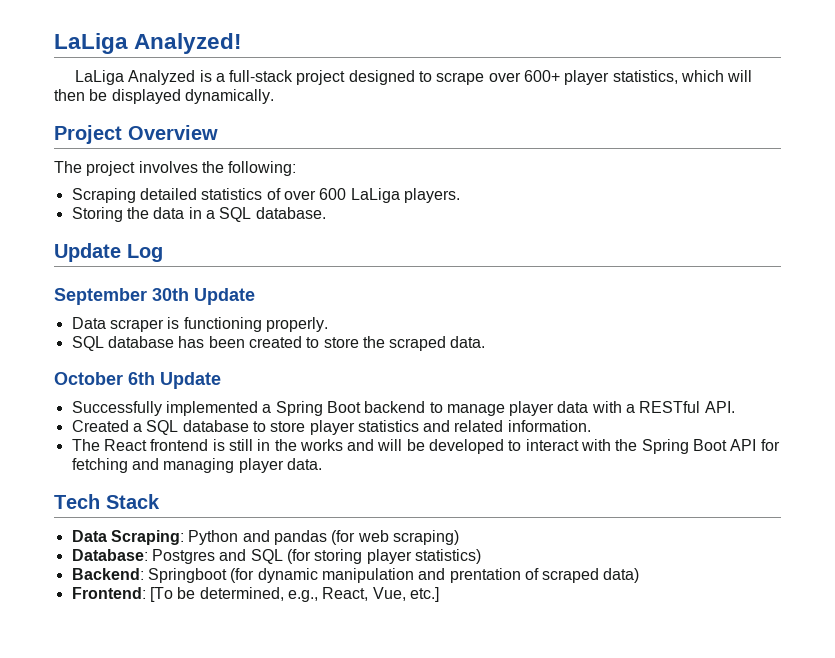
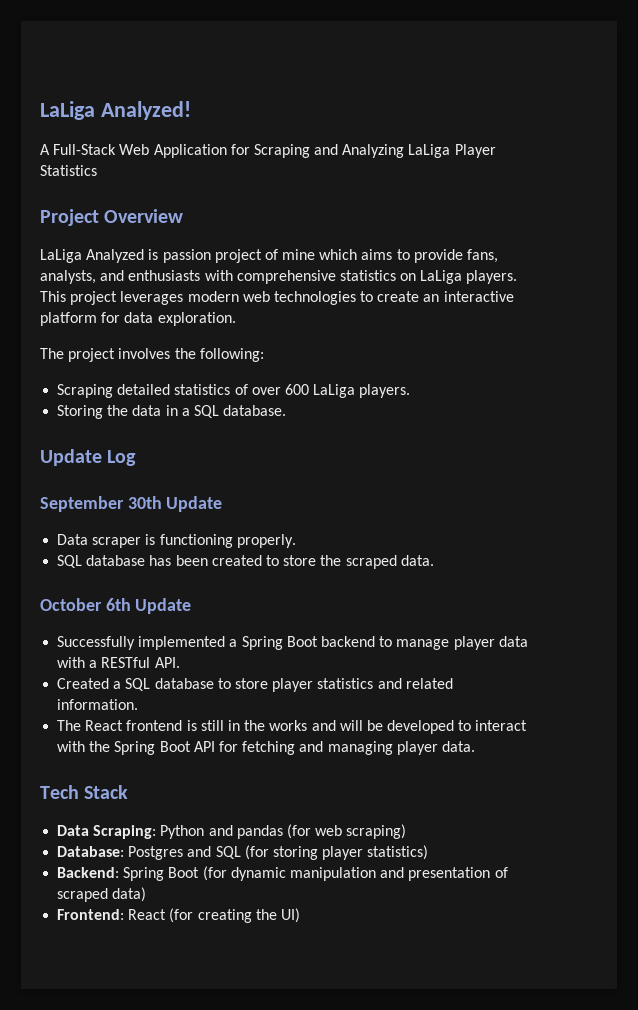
[74,70,753,85] [54,89,274,104] [54,125,218,144] LaLiga Analyzed is a full-stack project designed to scrape over 600+ player statistics, which will then be displayed dynamically. // Project Overview -> [40,144,496,158] [40,165,97,176] [40,209,184,226] [40,249,499,263] [40,270,518,284] [40,291,514,305] [40,312,236,326] A Full-Stack Web Application for Scraping and Analyzing LaLiga Player Statistics // Project Overview // LaLiga Analyzed is passion project of mine which aims to provide fans, analysts, and enthusiasts with comprehensive statistics on LaLiga players. This project leverages modern web technologies to create an interactive platform for data exploration.
[147,568,227,583] Springboot -> [123,867,200,881] Spring Boot
[449,568,521,583] prentation -> [408,867,491,881] presentation
[149,587,439,602] [To be determined, e.g., React, Vue, etc.] -> [128,908,300,923] React (for creating the UI)

